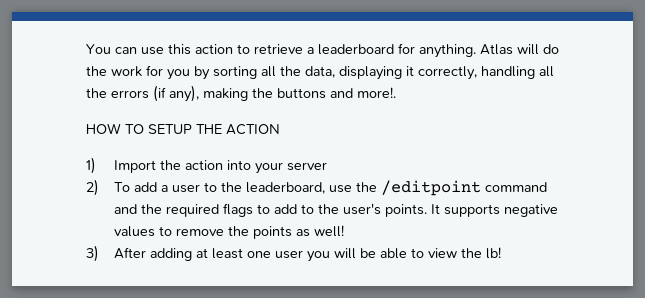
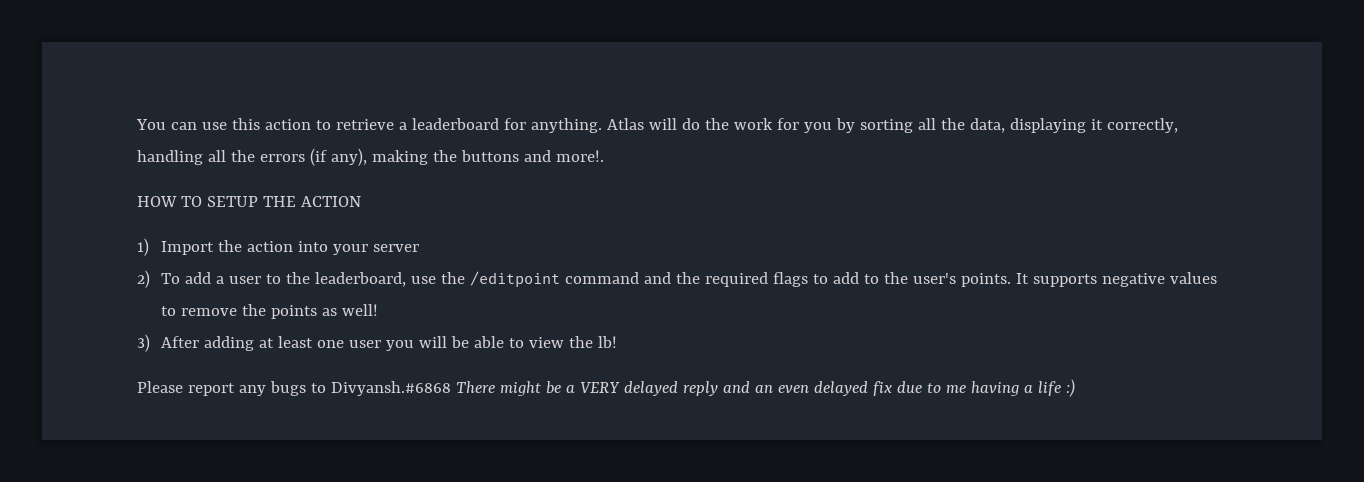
(501, 253) none -> [137,379,1075,397] // Please report any bugs to Divyansh.#6868 There might be a VERY delayed reply and an even delayed fix due to me having a life :)

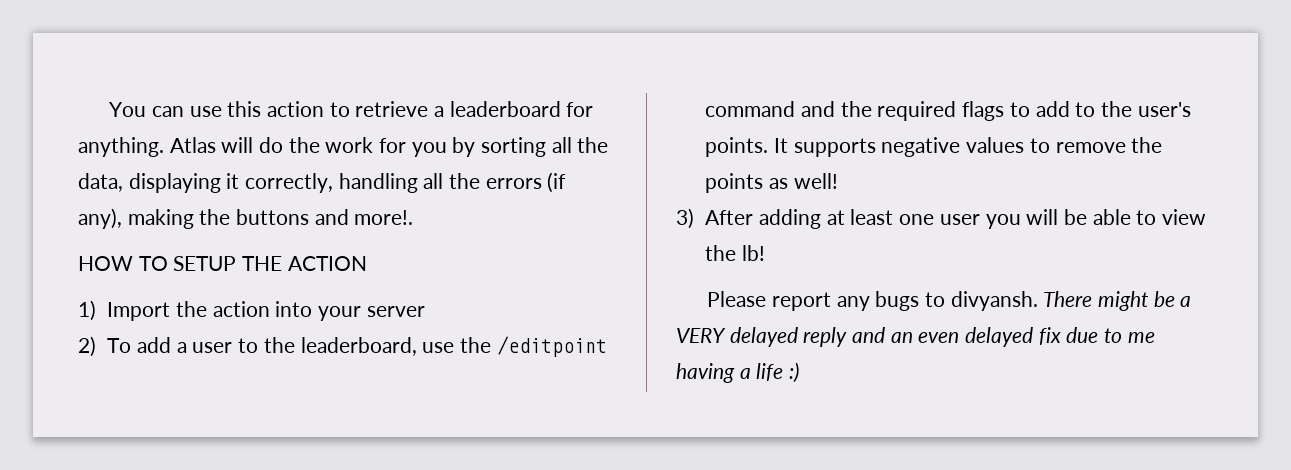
[330,381,451,396] Divyansh.#6868 -> [950,291,1038,311] divyansh.

